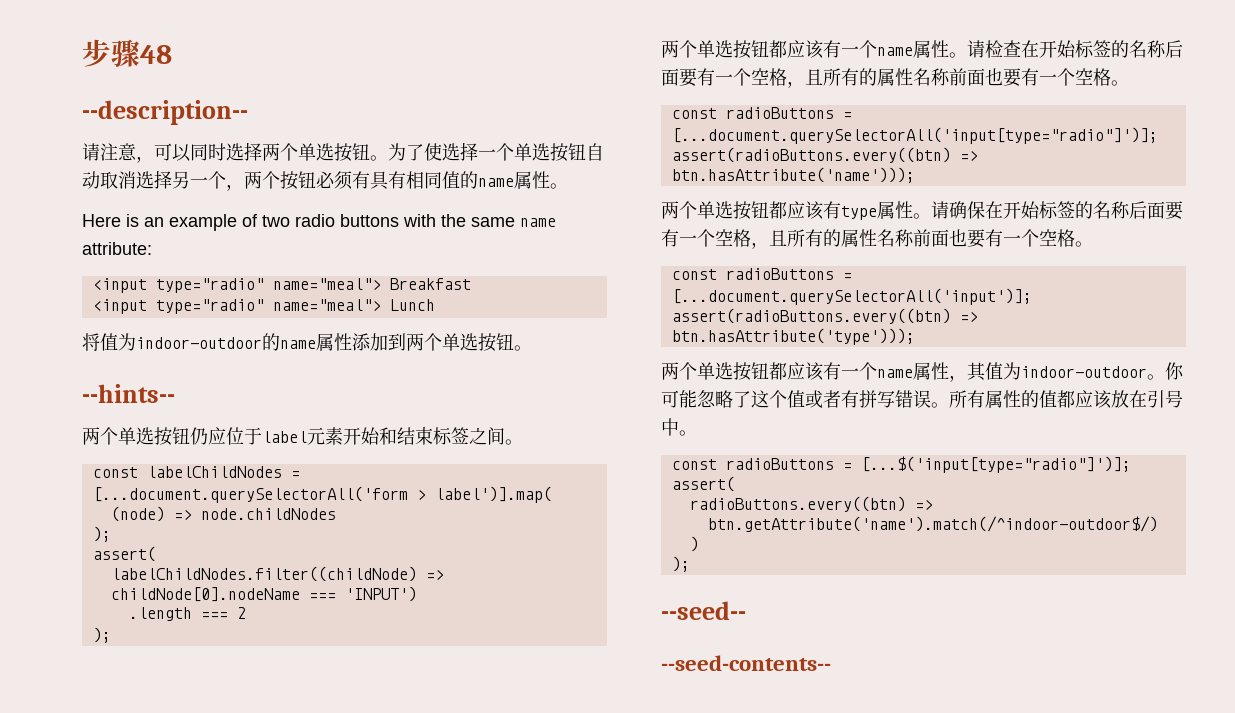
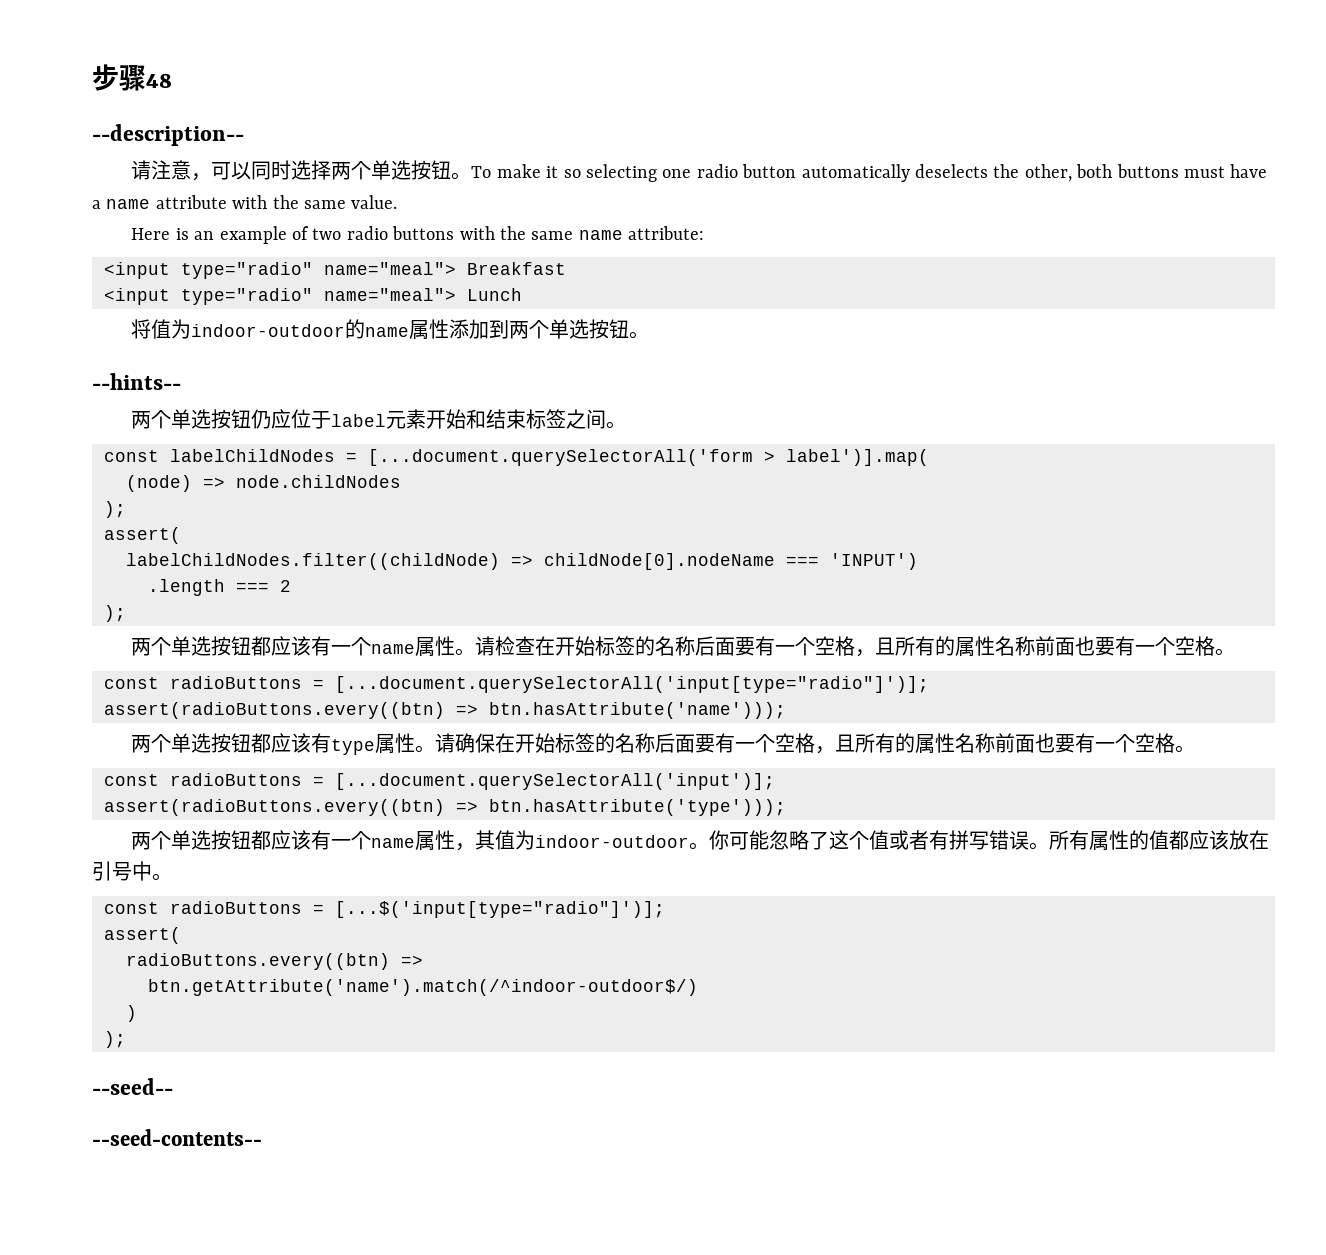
[388,142,604,162] [82,170,568,191] 为了使选择一个单选按钮自动取消选择另一个，两个按钮必须有具有相同值的name属性。 -> [471,164,1268,182] [92,195,398,209] To make it so selecting one radio button automatically deselects the other, both buttons must have a name attribute with the same value.

